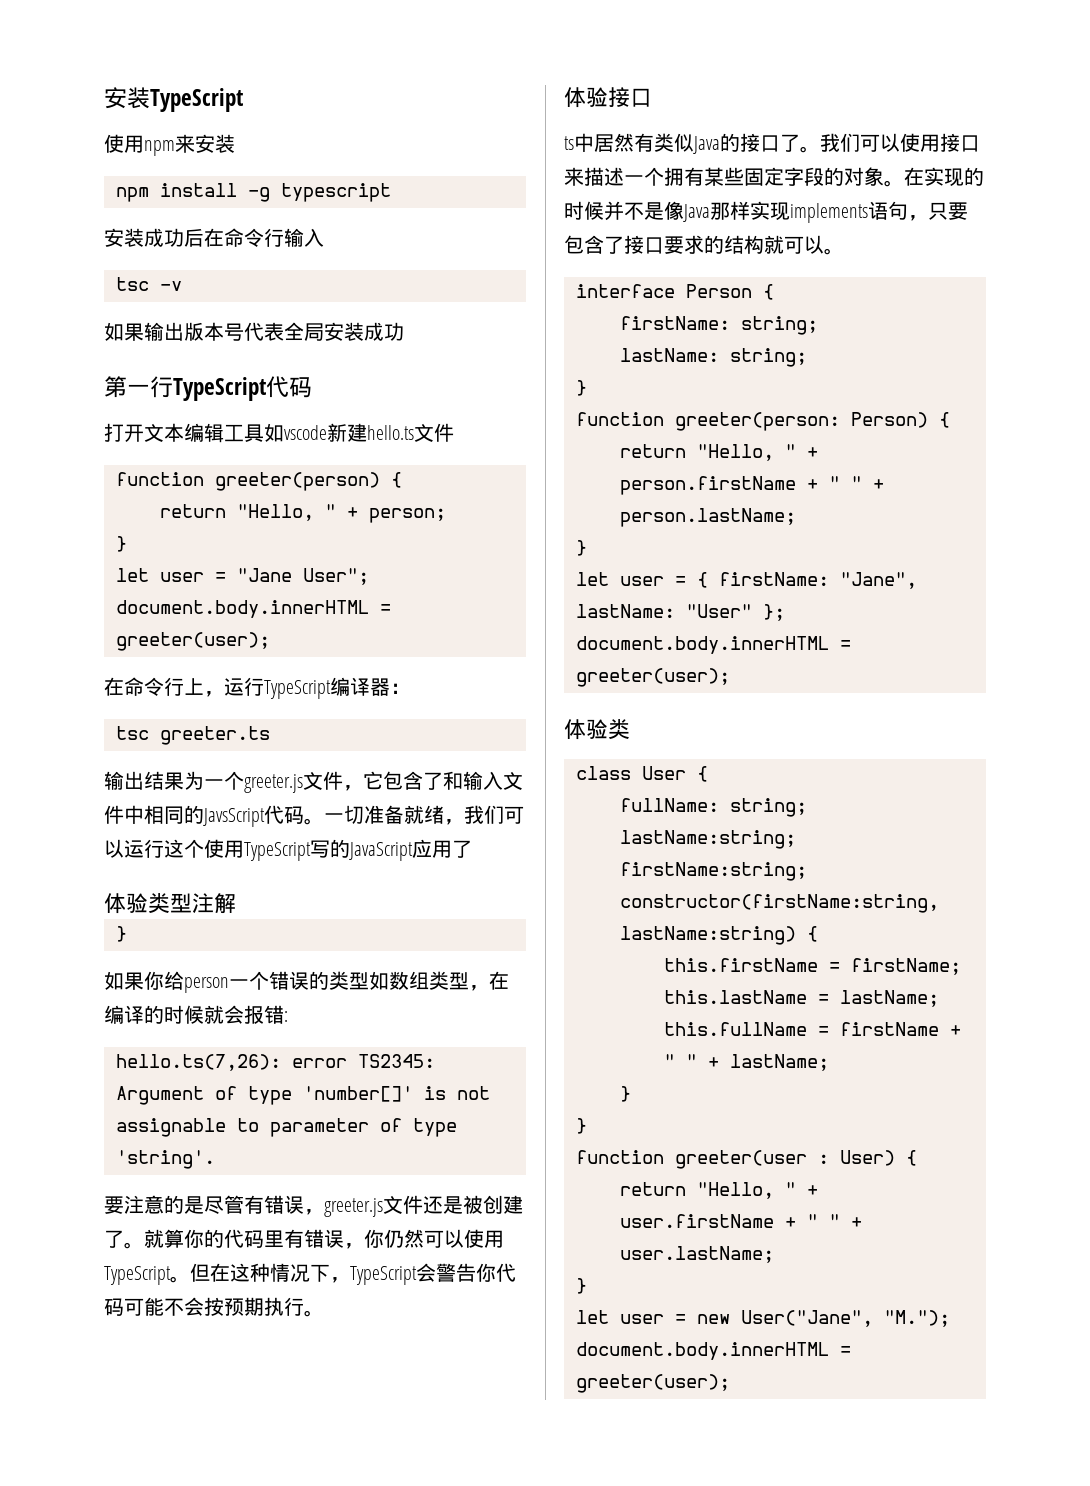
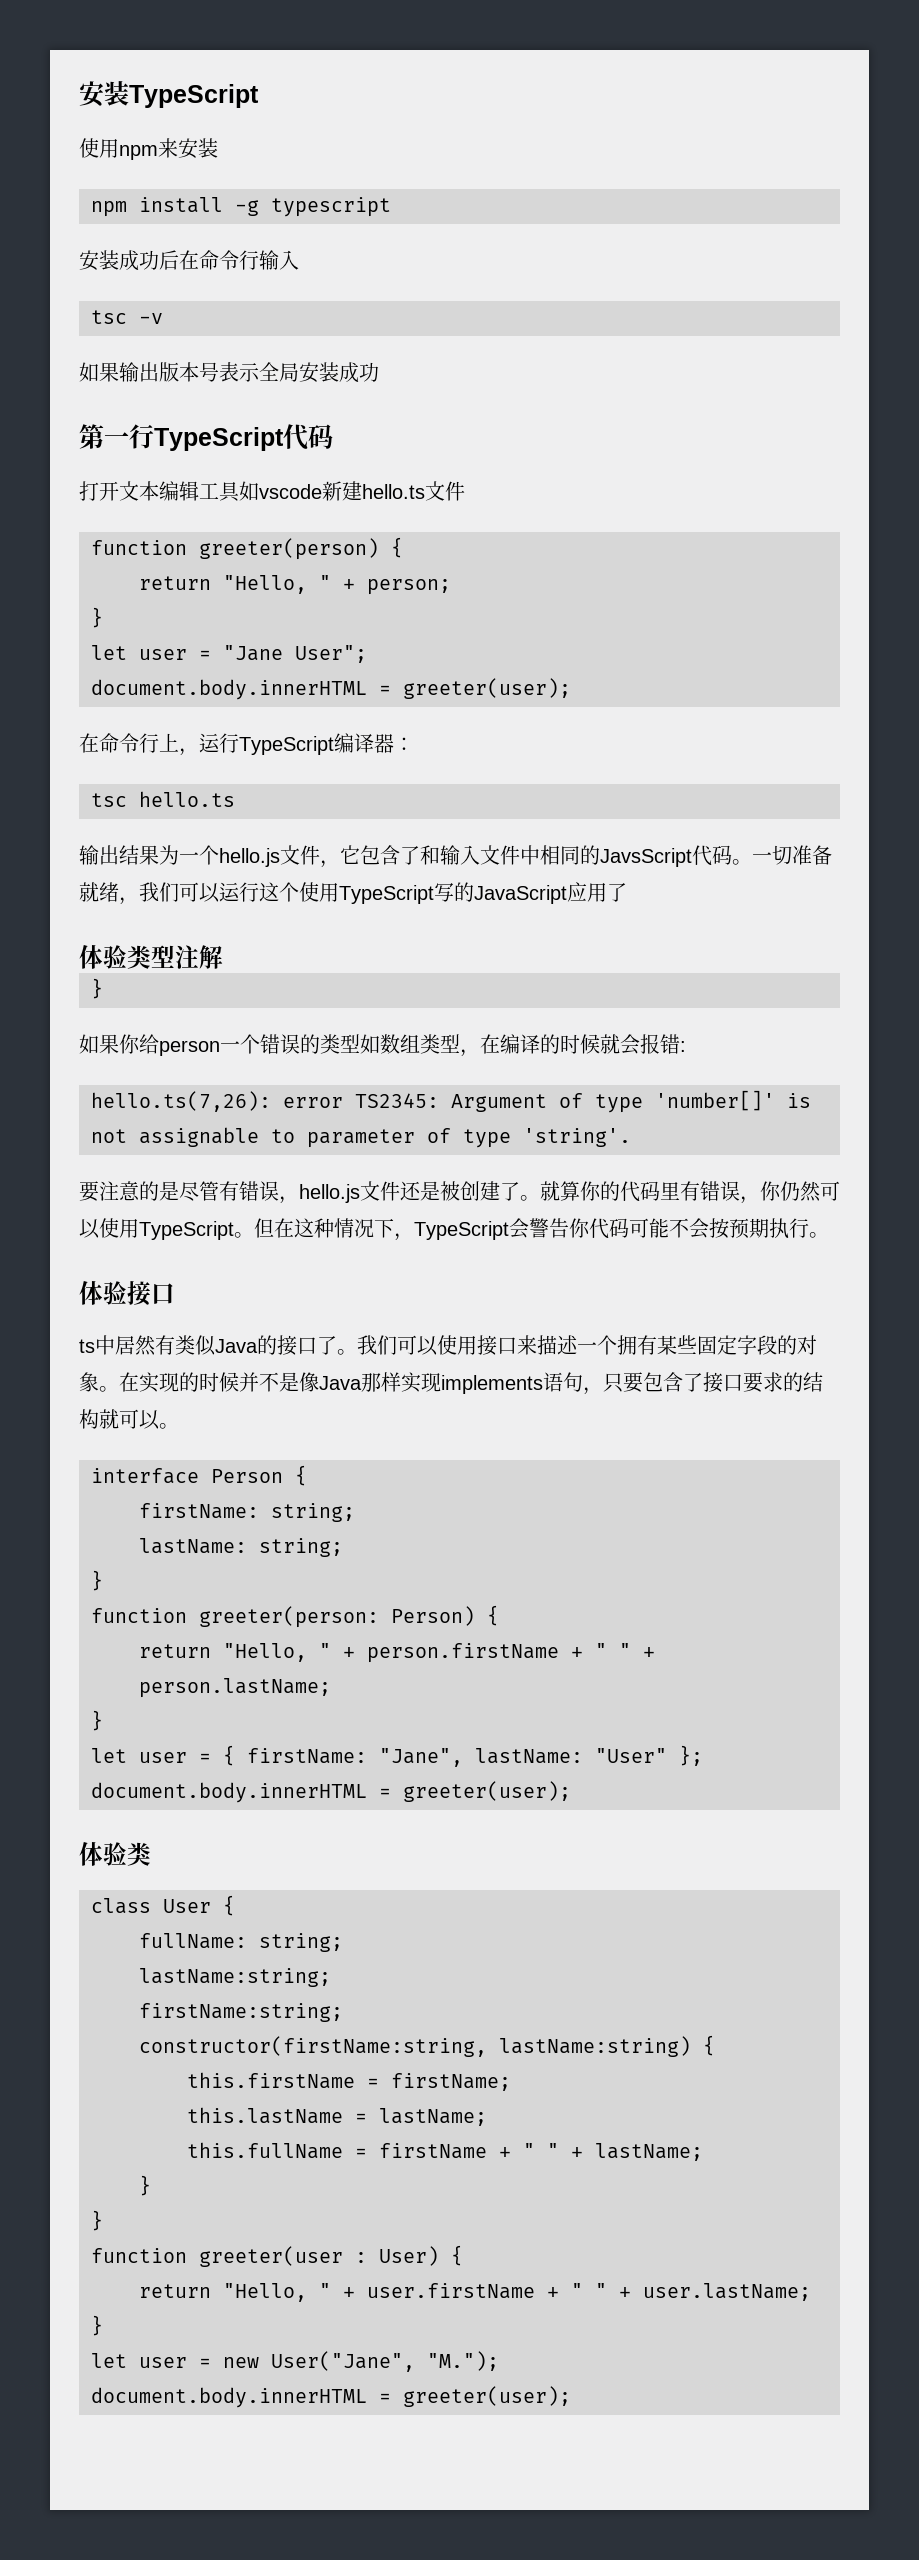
[244,322,284,341] 代表 -> [219,362,260,382] 表示
[160,726,270,745] greeter.ts -> [139,791,235,807] hello.ts
[244,774,303,793] greeter.js -> [219,848,280,867] hello.js
[324,1198,383,1217] greeter.js -> [299,1184,360,1203] hello.js

